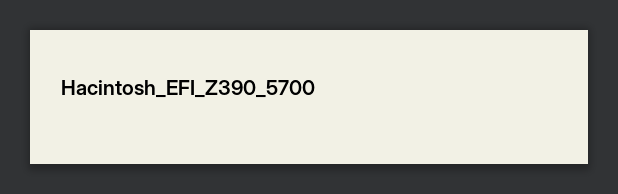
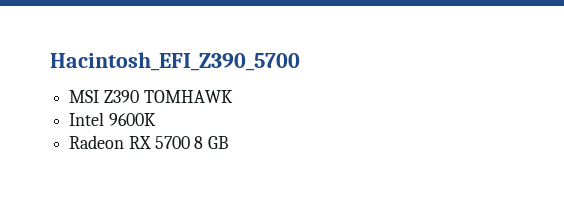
(315, 89) none -> [69,90,233,103] [69,112,156,126] [69,135,229,149] // MSI Z390 TOMHAWK // Intel 9600K // Radeon RX 5700 8 GB

